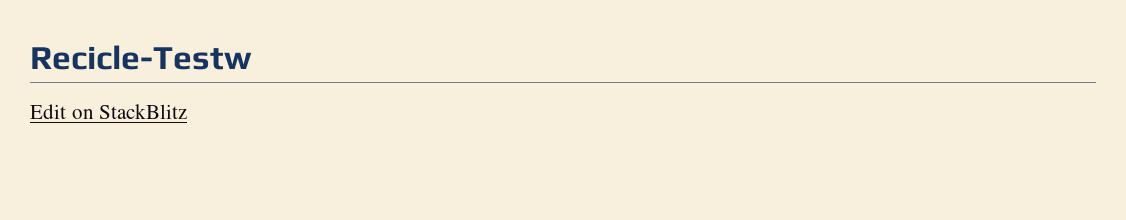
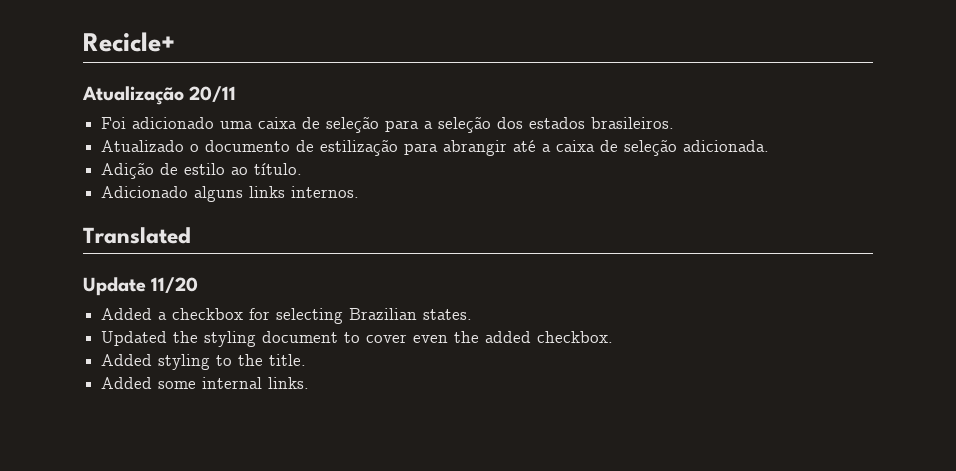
[30,45,252,70] [30,104,188,119] Recicle-Testw // Edit on StackBlitz -> [83,32,175,52] [82,86,237,105] [101,116,675,133] [101,139,770,156] [101,162,303,179] [101,186,360,202] [83,227,191,244] [83,277,199,296] [101,308,473,324] [101,331,614,347] [101,354,307,370] [101,377,310,389] Recicle+ // Atualização 20/11 // Foi adicionado uma caixa de seleção para a seleção dos estados brasileiros. // Atualizado o documento de estilização para abrangir até a caixa de seleção adicionada. // Adição de estilo ao título. // Adicionado alguns links internos. // Translated // Update 11/20 // Added a checkbox for selecting Brazilian states. // Updated the styling document to cover even the added checkbox. // Added styling to the title. // Added some internal links.

